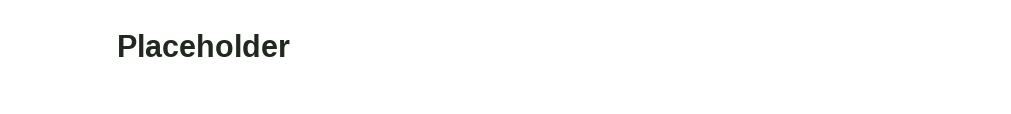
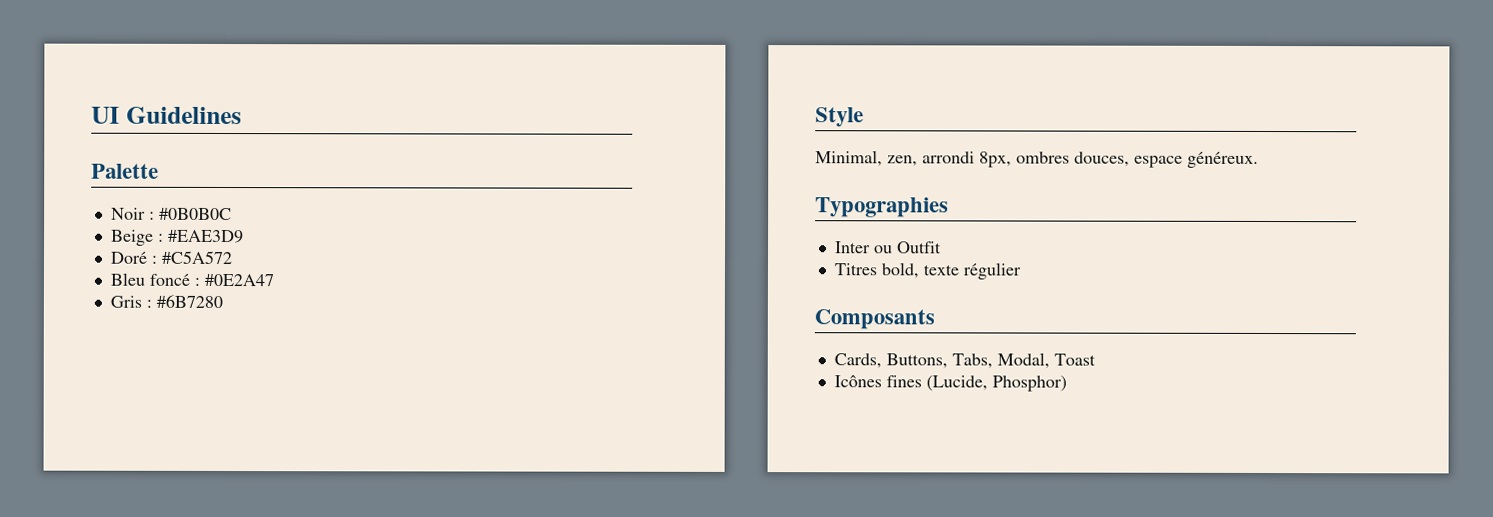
[117,34,290,57] Placeholder -> [91,106,242,125] [91,163,159,179] [110,207,232,221] [110,229,244,246] [109,250,233,265] [109,272,274,287] [109,294,223,308] [815,107,864,128] [815,150,1259,168] [815,197,949,218] [834,241,942,254] [833,262,1021,280] [814,309,935,330] [833,352,1096,369] [833,375,1067,392] UI Guidelines // Palette // Noir : #0B0B0C // Beige : #EAE3D9 // Doré : #C5A572 // Bleu foncé : #0E2A47 // Gris : #6B7280 // Style // Minimal, zen, arrondi 8px, ombres douces, espace généreux. // Typographies // Inter ou Outfit // Titres bold, texte régulier // Composants // Cards, Buttons, Tabs, Modal, Toast // Icônes fines (Lucide, Phosphor)

